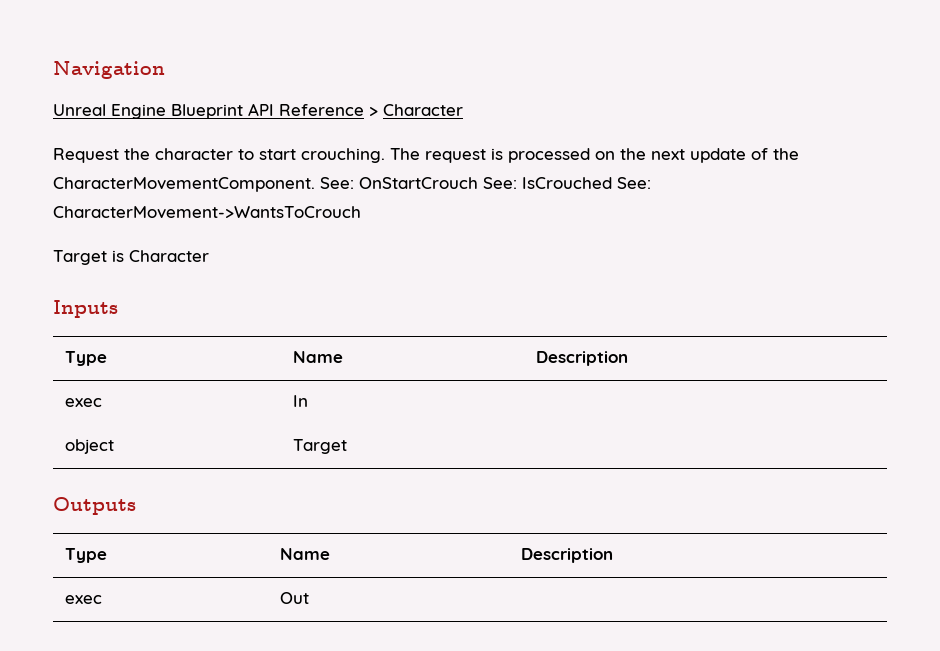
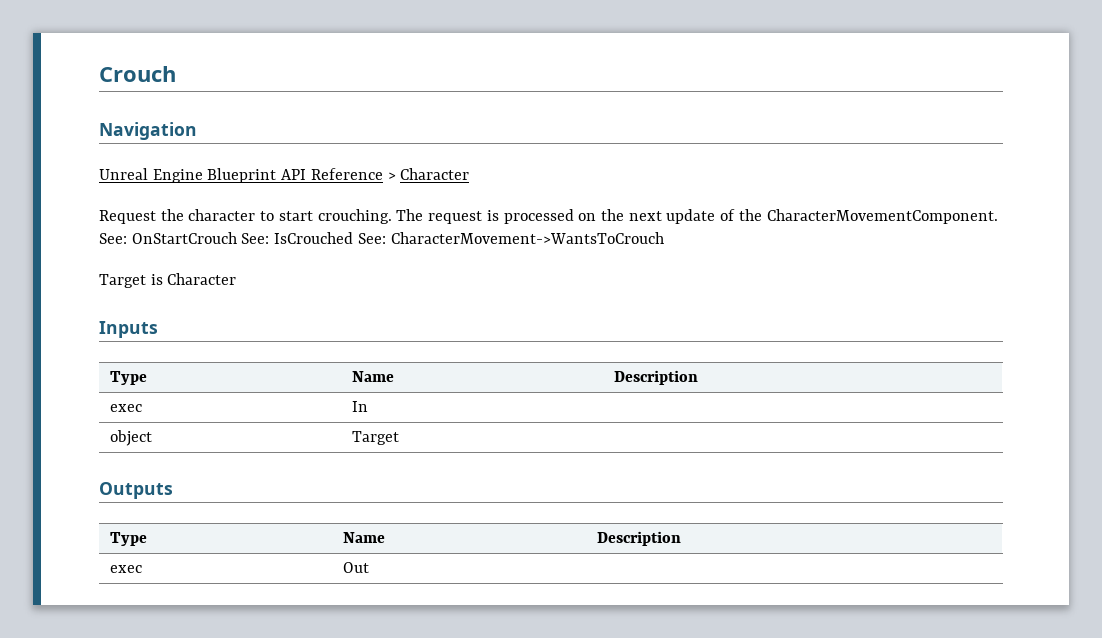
(53, 70) none -> [99,66,176,82] Crouch //

